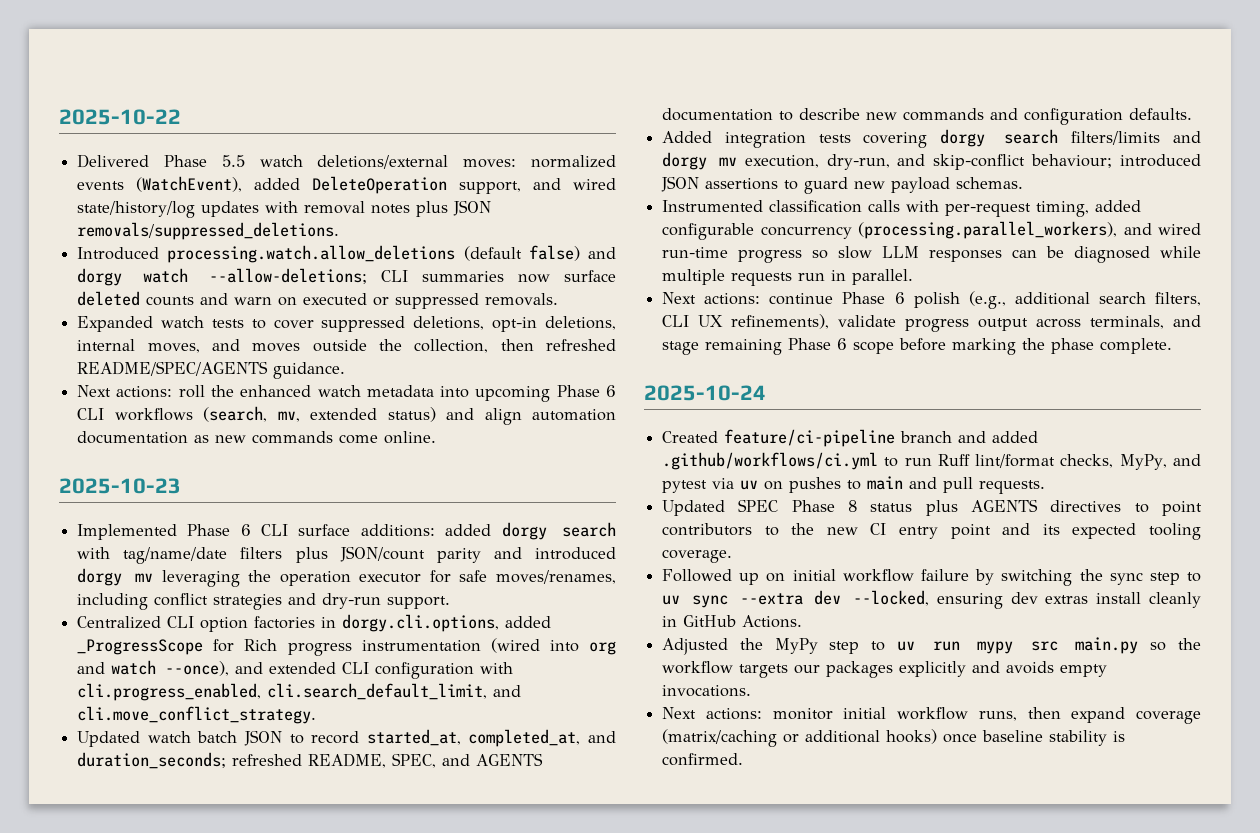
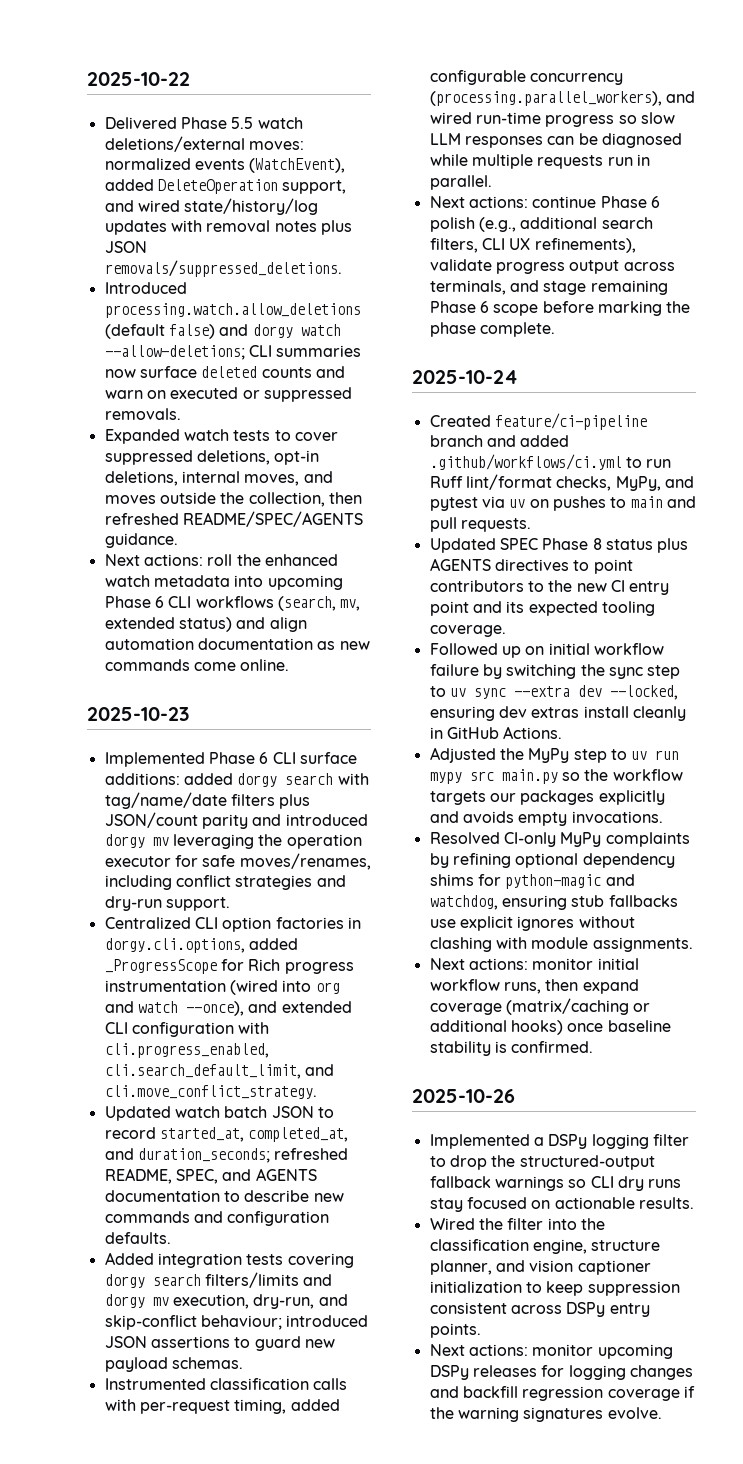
(752, 691) none -> [429,832,690,847] [429,853,675,868] [429,874,635,889] [429,895,678,910] [429,916,635,931] [429,937,693,952] // Resolved CI-only MyPy complaints by refining optional dependency shims for python-magic and watchdog, ensuring stub fallbacks use explicit ignores without clashing with module assignments.
(744, 759) none -> [412,1089,515,1103] [429,1134,689,1149] [429,1155,655,1170] [429,1176,682,1191] [429,1197,694,1212] [429,1218,605,1230] [429,1239,661,1254] [429,1260,651,1275] [429,1281,680,1296] [429,1302,650,1317] [429,1323,481,1338] [429,1344,673,1359] [429,1365,693,1380] [429,1386,695,1401] [429,1407,662,1422] // 2025-10-26 // Implemented a DSPy logging filter to drop the structured-output fallback warnings so CLI dry runs stay focused on actionable results. // Wired the filter into the classification engine, structure planner, and vision captioner initialization to keep suppression consistent across DSPy entry points. // Next actions: monitor upcoming DSPy releases for logging changes and backfill regression coverage if the warning signatures evolve.

